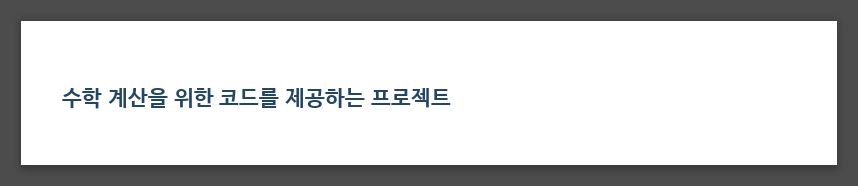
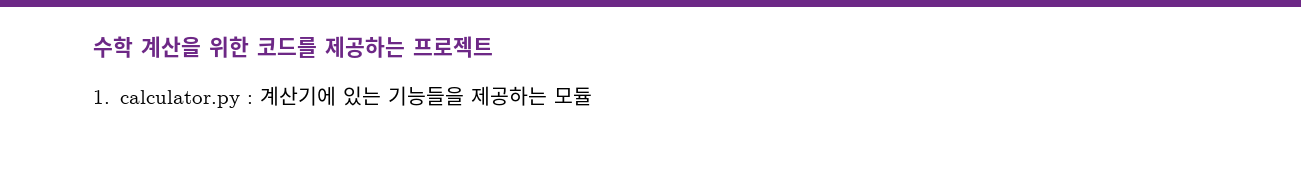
(452, 98) none -> [93,86,593,108] // 1. calculator.py : 계산기에 있는 기능들을 제공하는 모듈

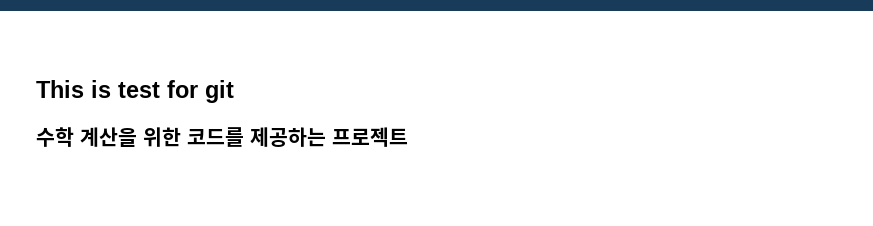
(93, 47) none -> [36,80,234,103] This is test for git //
[93,86,593,108] // 1. calculator.py : 계산기에 있는 기능들을 제공하는 모듈 -> (408, 137) none

